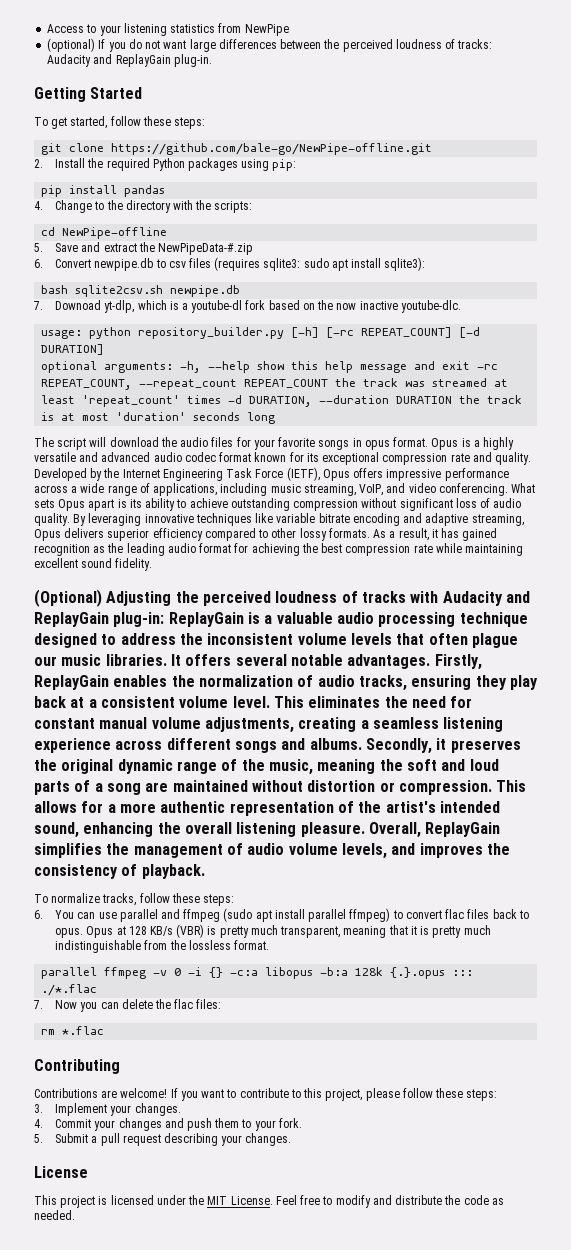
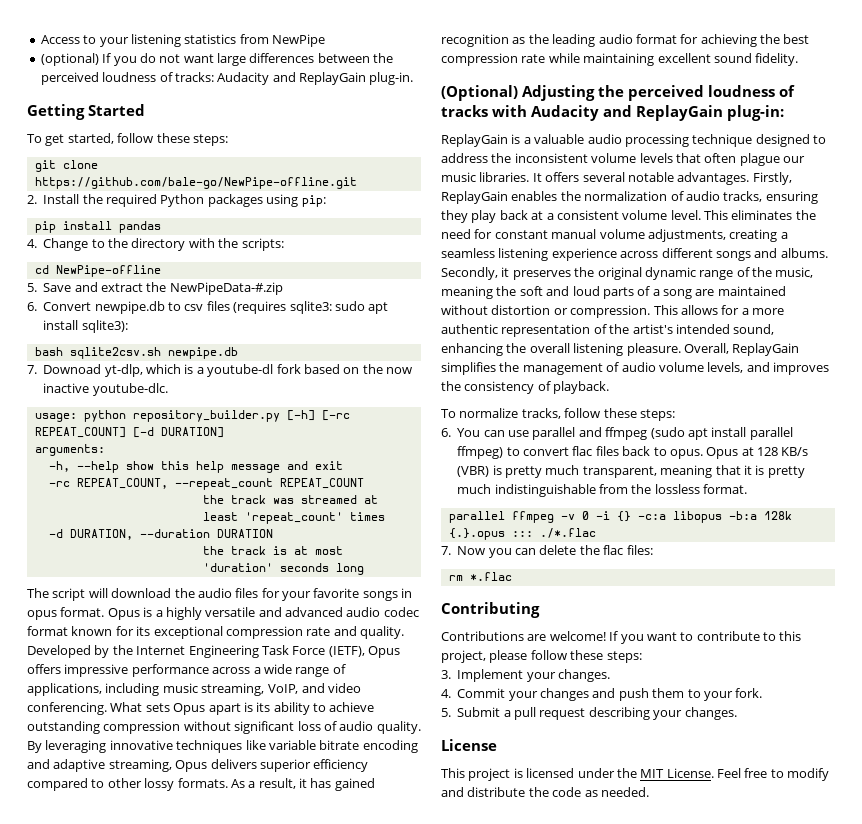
[41,361,98,373] optional -> (224, 432) none
(174, 367) none -> (105, 450) //
(471, 365) none -> (343, 465) //
(329, 383) none -> (364, 483) //
(222, 399) none -> (385, 516) //
(453, 400) none -> (273, 533) //
(165, 619) none -> (784, 113) //

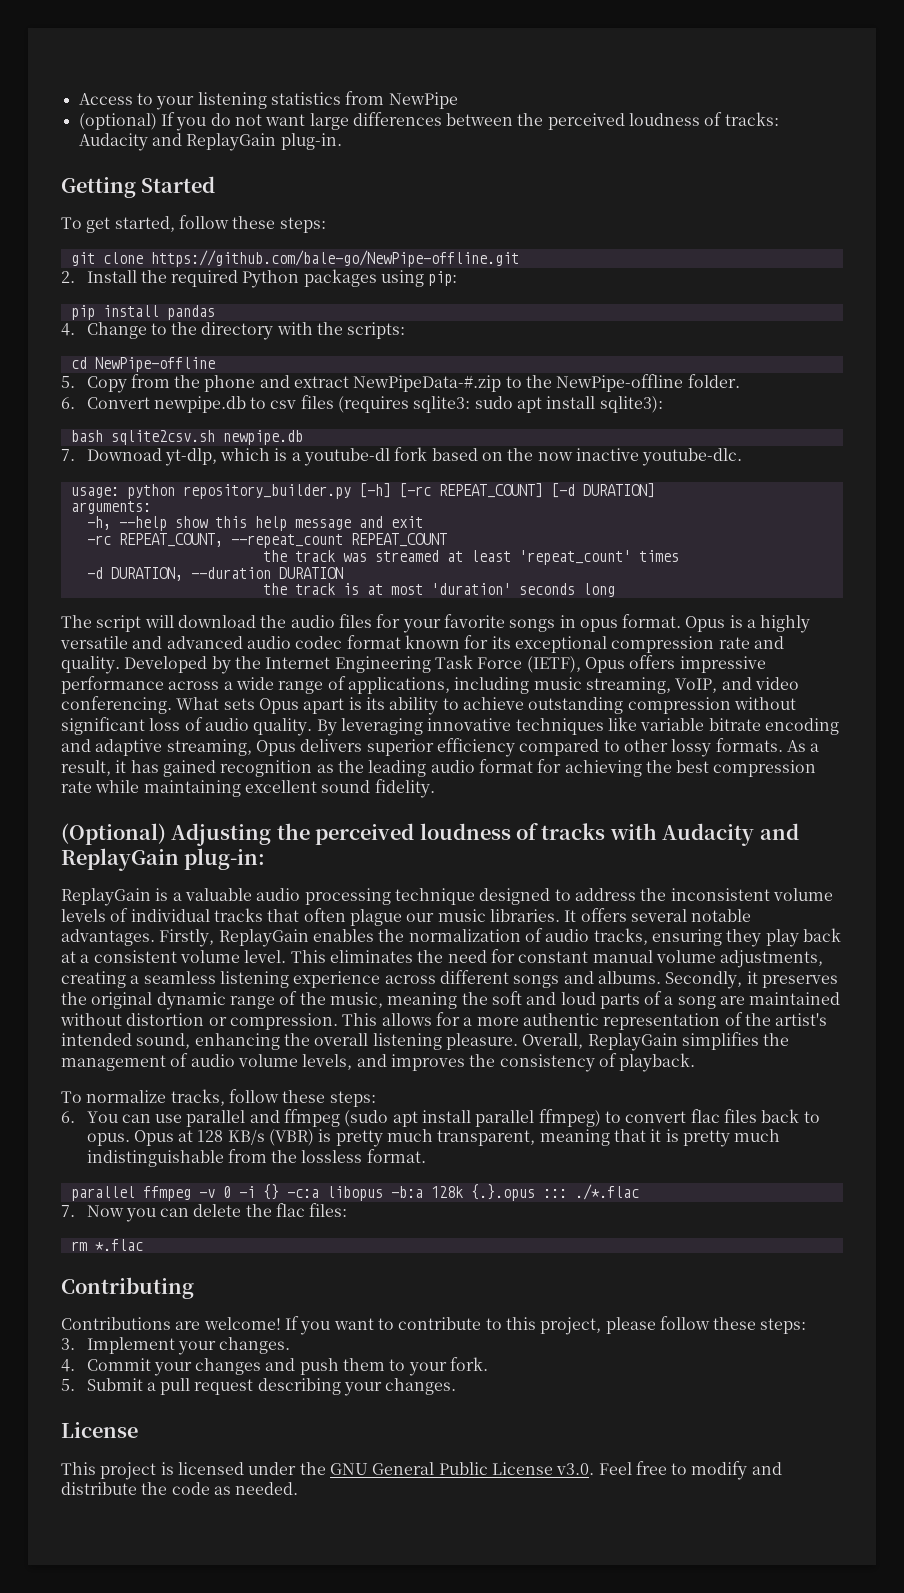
[43,282,283,295] Save and extract the NewPipeData-#.zip -> [86,374,740,393] Copy from the phone and extract NewPipeData-#.zip to the NewPipe-offline folder.
(673, 158) none -> [110,908,263,922] of individual tracks
[640,768,714,778] MIT License. -> [329,1462,595,1475] GNU General Public License v3.0.

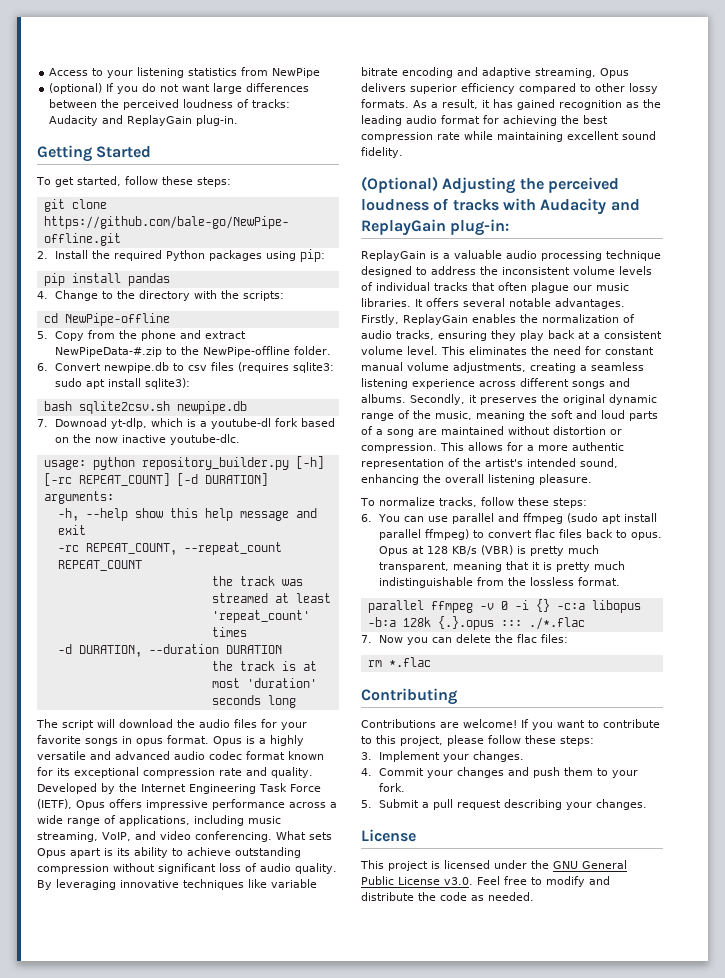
[522,1032,790,1051] [61,1053,696,1072] Overall, ReplayGain simplifies the management of audio volume levels, and improves the consistency of playback. -> (592, 479) none

